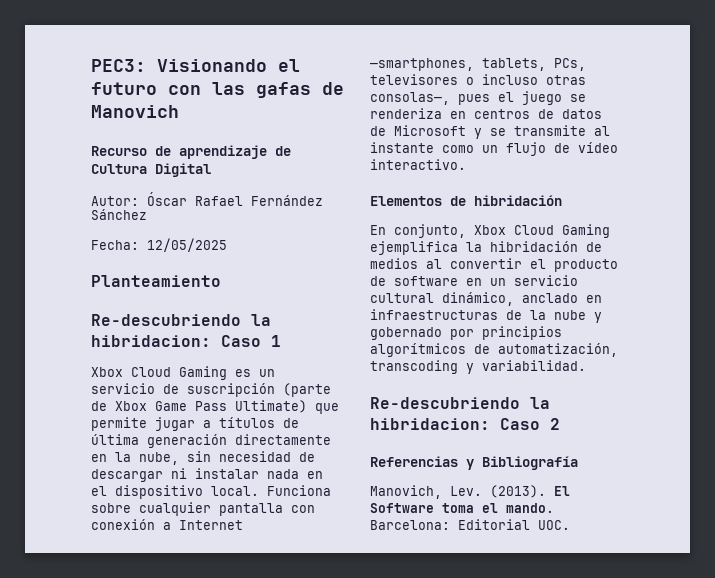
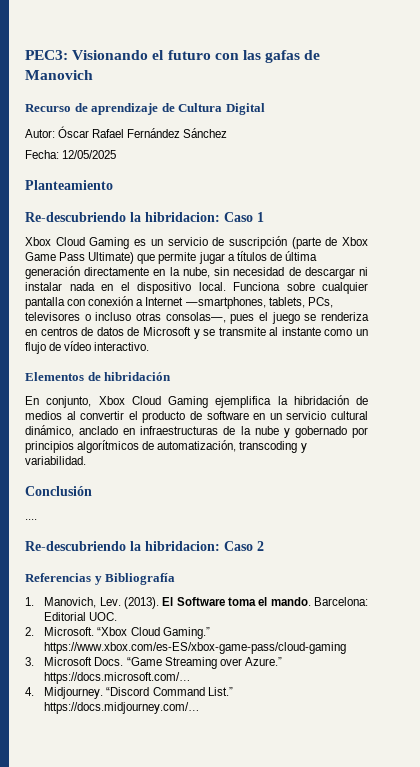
(586, 365) none -> [25,486,92,496] [25,519,37,520] // Conclusión // ....
(578, 463) none -> [25,597,34,606] 1.
(570, 525) none -> [25,627,210,639] [44,642,347,654] [25,657,282,669] [44,672,192,684] [25,687,233,699] [44,702,201,714] // 2. Microsoft. “Xbox Cloud Gaming.” https://www.xbox.com/es-ES/xbox-game-pass/cloud-gaming // 3. Microsoft Docs. “Game Streaming over Azure.” https://docs.microsoft.com/… // 4. Midjourney. “Discord Command List.” https://docs.midjourney.com/…

